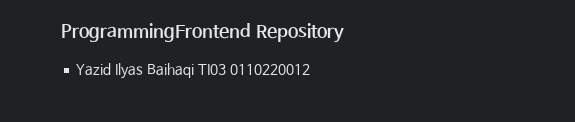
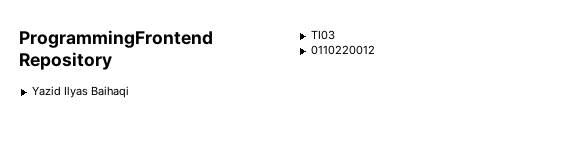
(194, 70) none -> (129, 92) //
(226, 69) none -> (335, 35) //

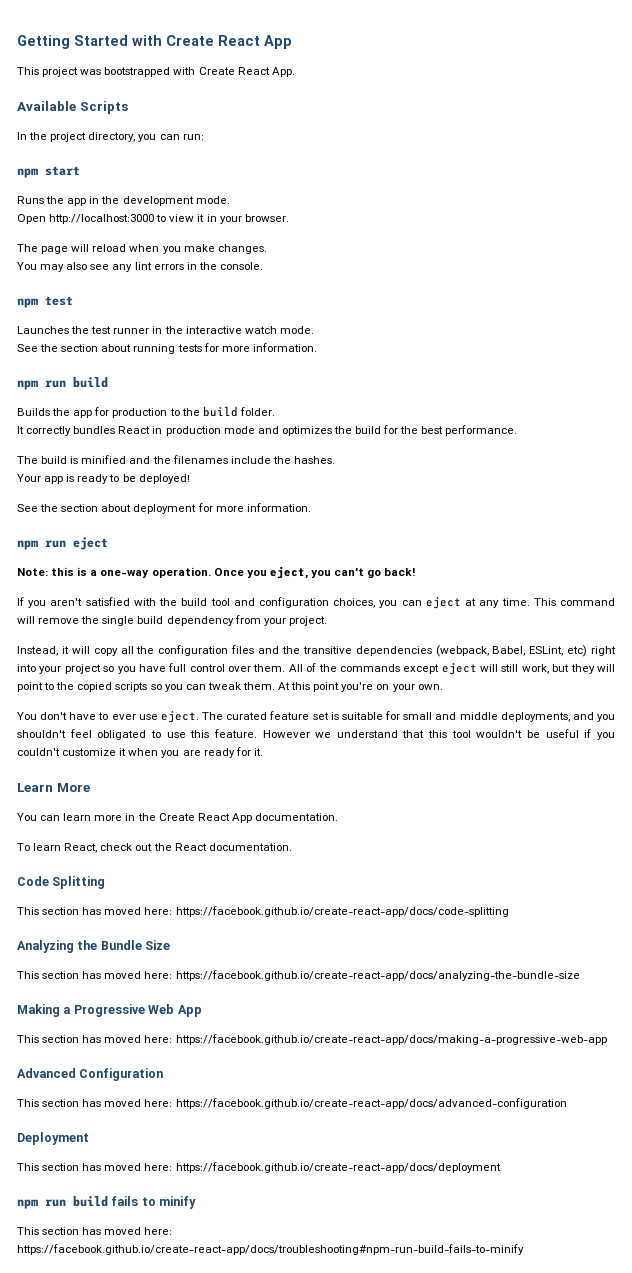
[19,30,213,48] [19,52,112,70] [31,86,129,98] [310,30,335,40] [310,45,375,55] ProgrammingFrontend Repository // Yazid Ilyas Baihaqi // TI03 // 0110220012 -> [17,35,292,49] [17,67,295,77] [17,101,128,114] [17,132,204,142] [17,166,80,178] [17,196,230,206] [17,214,289,224] [17,244,267,254] [17,262,263,272] [17,296,73,308] [17,326,314,334] [17,343,317,354] [17,377,108,390] [17,406,275,418] [17,425,518,436] [17,455,335,464] [17,474,190,484] [17,503,311,514] [17,537,108,550] [17,566,417,579] [17,597,615,609] [17,615,327,626] [17,645,616,657] [17,663,616,675] [17,682,443,692] [17,711,615,723] [17,729,615,740] [17,747,263,758] [17,783,90,792] [17,813,338,823] [17,843,292,853] [17,876,106,889] [17,906,509,917] [17,940,171,953] [17,970,580,981] [17,1004,202,1017] [17,1034,607,1045] [17,1068,164,1081] [17,1098,567,1109] [17,1132,89,1145] [17,1162,501,1173] [17,1196,197,1209] [17,1227,173,1235] [17,1244,524,1255] Getting Started with Create React App // This project was bootstrapped with Create React App. // Available Scripts // In the project directory, you can run: // npm start // Runs the app in the development mode. // Open http://localhost:3000 to view it in your browser. // The page will reload when you make changes. // You may also see any lint errors in the console. // npm test // Launches the test runner in the interactive watch mode. // See the section about running tests for more information. // npm run build // Builds the app for production to the build folder. // It correctly bundles React in production mode and optimizes the build for the best performance. // The build is minified and the filenames include the hashes. // Your app is ready to be deployed! // See the section about deployment for more information. // npm run eject // Note: this is a one-way operation. Once you eject, you can't go back! // If you aren't satisfied with the build tool and configuration choices, you can eject at any time. This command will remove the single build dependency from your project. // Instead, it will copy all the configuration files and the transitive dependencies (webpack, Babel, ESLint, etc) right into your project so you have full control over them. All of the commands except eject will still work, but they will point to the copied scripts so you can tweak them. At this point you're on your own. // You don't have to ever use eject. The curated feature set is suitable for small and middle deployments, and you shouldn't feel obligated to use this feature. However we understand that this tool wouldn't be useful if you couldn't customize it when you are ready for it. // Learn More // You can learn more in the Create React App documentation. // To learn React, check out the React documentation. // Code Splitting // This section has moved here: https://facebook.github.io/create-react-app/docs/code-splitting // Analyzing the Bundle Size // This section has moved here: https://facebook.github.io/create-react-app/docs/analyzing-the-bundle-size // Making a Progressive Web App // This section has moved here: https://facebook.github.io/create-react-app/docs/making-a-progressive-web-app // Advanced Configuration // This section has moved here: https://facebook.github.io/create-react-app/docs/advanced-configuration // Deployment // This section has moved here: https://facebook.github.io/create-react-app/docs/deployment // npm run build fails to minify // This section has moved here: https://facebook.github.io/create-react-app/docs/troubleshooting#npm-run-build-fails-to-minify

